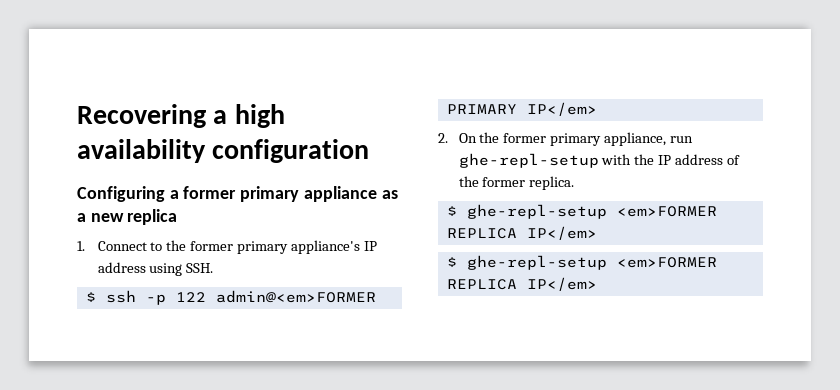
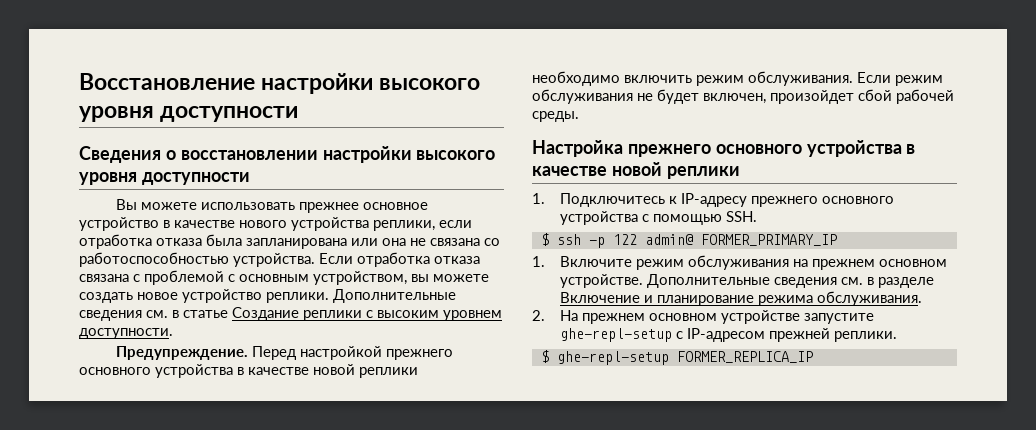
[77,104,285,128] [77,139,370,163] [77,186,398,202] [77,209,178,225] [77,240,378,254] [97,262,183,276] Recovering a high availability configuration // Configuring a former primary appliance as a new replica // 1. Connect to the former primary appliance's IP address using -> [79,73,481,94] [79,106,299,122] [79,146,496,163] [79,172,250,185] [116,199,429,213] [79,217,472,231] [79,234,500,249] [79,252,480,267] [79,270,489,285] [79,289,456,303] [79,307,502,321] [79,328,173,339] [116,346,454,360] [79,364,418,378] [532,71,943,86] [532,89,954,104] [532,111,579,122] [532,140,916,157] [532,162,740,179] [532,193,894,207] [559,211,722,225] Восстановление настройки высокого уровня доступности // Сведения о восстановлении настройки высокого уровня доступности // Вы можете использовать прежнее основное устройство в качестве нового устройства реплики, если отработка отказа была запланирована или она не связана со работоспособностью устройства. Если отработка отказа связана с проблемой с основным устройством, вы можете создать новое устройство реплики. Дополнительные сведения см. в статье Создание реплики с высоким уровнем доступности. // Предупреждение. Перед настройкой прежнего основного устройства в качестве новой реплики необходимо включить режим обслуживания. Если режим обслуживания не будет включен, произойдет сбой рабочей среды. // Настройка прежнего основного устройства в качестве новой реплики // 1. Подключитесь к IP-адресу прежнего основного устройства с помощью
[215,290,376,303] [446,102,597,116] [438,132,694,146] [458,153,741,168] [458,176,575,190] [446,204,717,219] [446,226,597,240] [446,255,717,270] [446,277,597,291] admin@<em>FORMER PRIMARY IP</em> // 2. On the former primary appliance, run ghe-repl-setup with the IP address of the former replica. // $ ghe-repl-setup <em>FORMER REPLICA IP</em> // $ ghe-repl-setup <em>FORMER REPLICA IP</em> -> [644,234,837,246] [532,255,947,270] [559,274,934,288] [559,291,922,306] [532,310,874,324] [559,328,897,342] [540,350,813,365] admin@ FORMER_PRIMARY_IP // 1. Включите режим обслуживания на прежнем основном устройстве. Дополнительные сведения см. в разделе Включение и планирование режима обслуживания. // 2. На прежнем основном устройстве запустите ghe-repl-setup с IP-адресом прежней реплики. // $ ghe-repl-setup FORMER_REPLICA_IP

